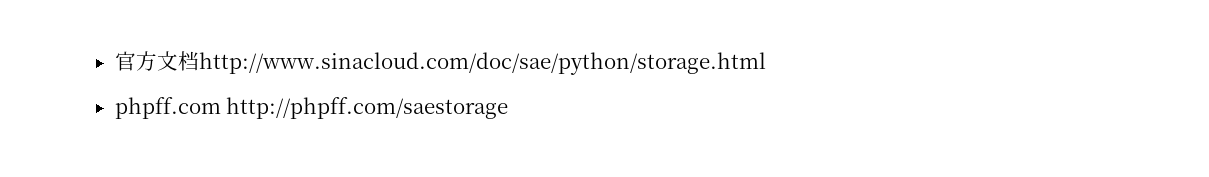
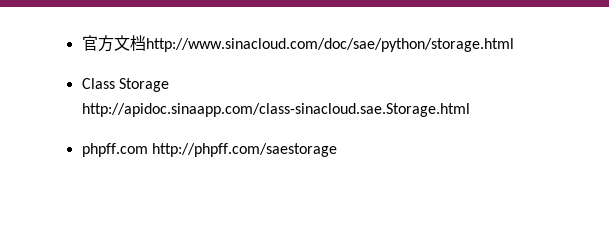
(766, 63) none -> [81,78,169,92] [81,103,470,117] // Class Storage http://apidoc.sinaapp.com/class-sinacloud.sae.Storage.html

